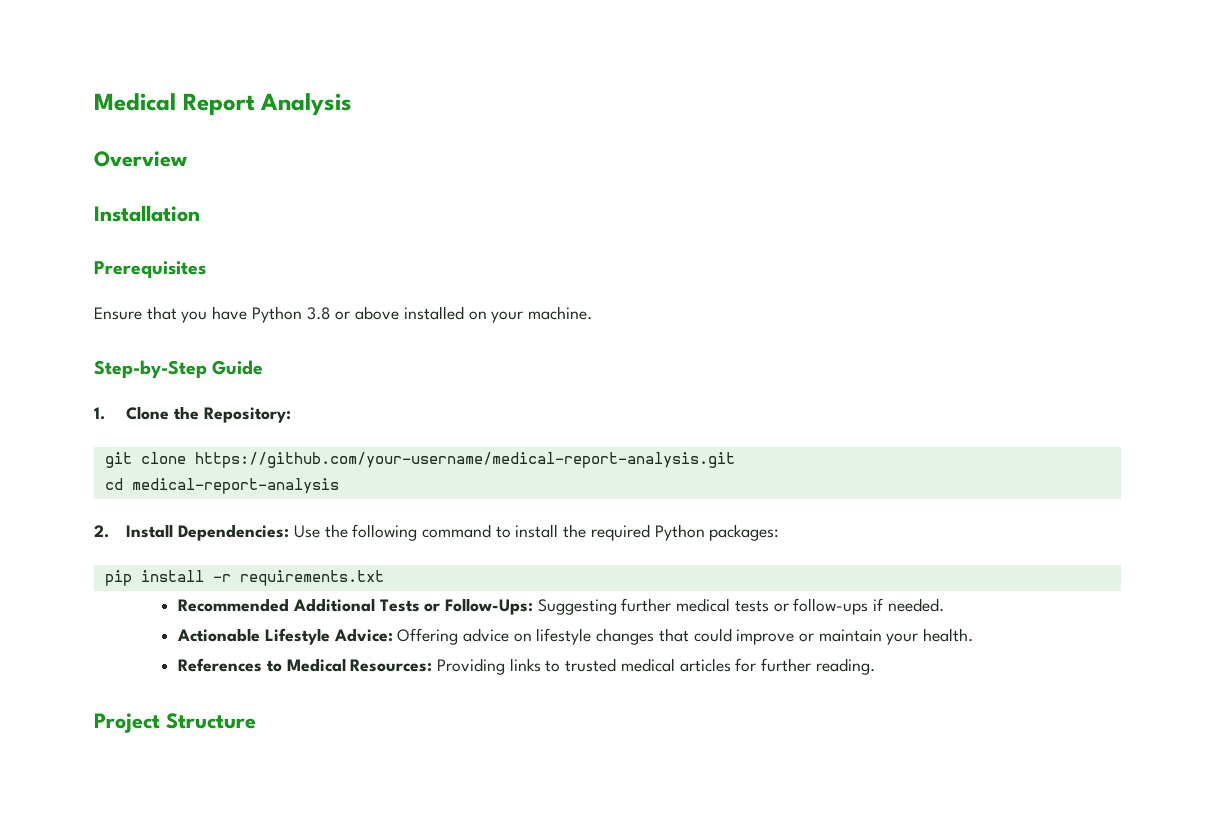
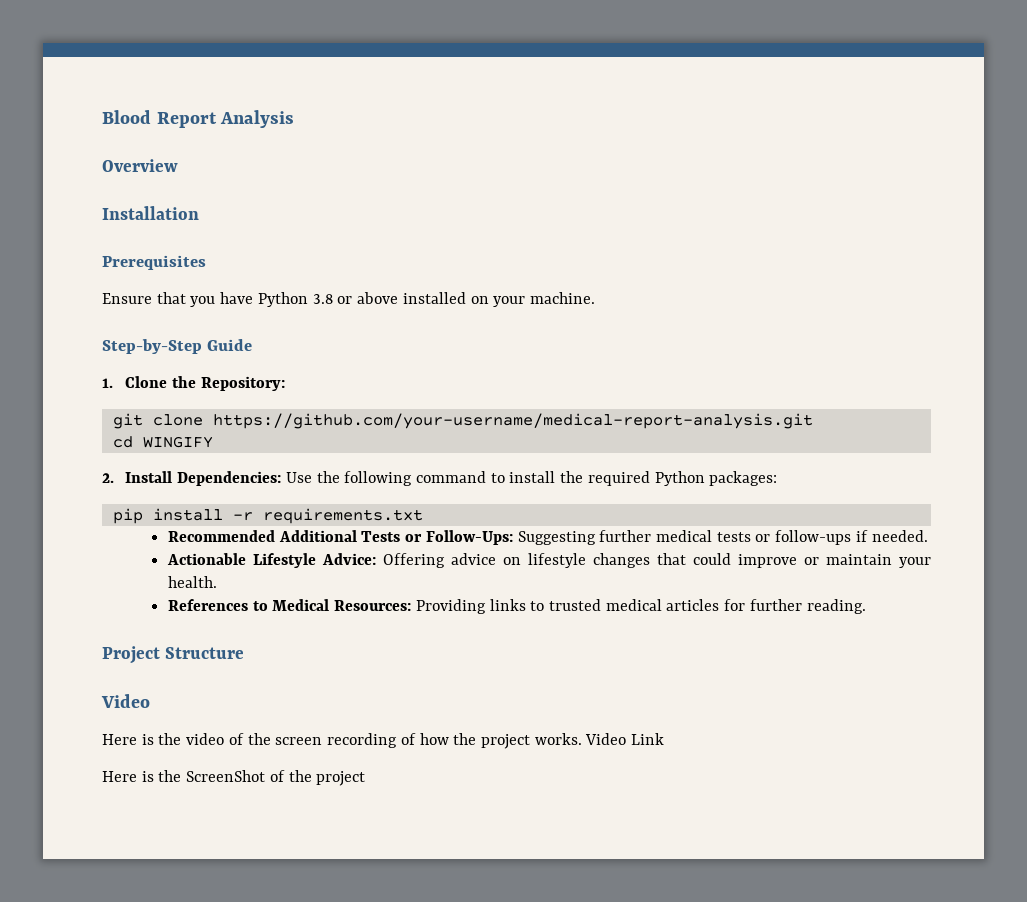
[94,93,176,111] Medical -> [102,110,151,124] Blood
[131,478,339,494] medical-report-analysis -> [142,436,213,448] WINGIFY
(256, 721) none -> [101,694,150,708] [102,733,665,749] [102,770,366,786] // Video // Here is the video of the screen recording of how the project works. Video Link // Here is the ScreenShot of the project

